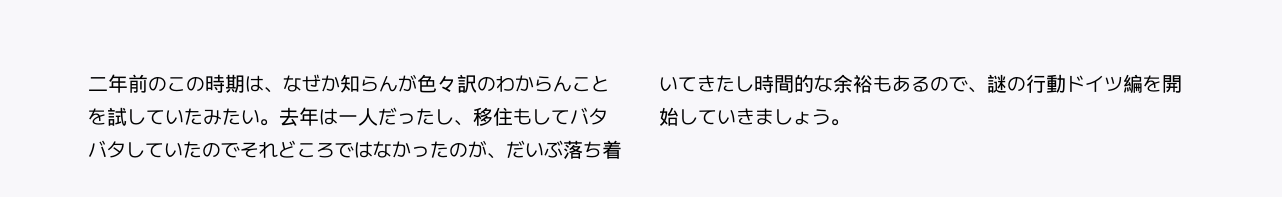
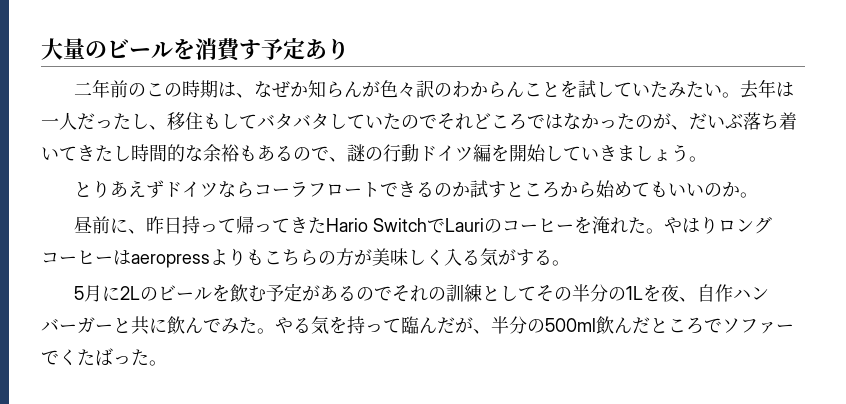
(88, 84) none -> [41,38,349,62] 大量のビールを消費す予定あり //
(850, 122) none -> [74,180,759,198] [74,216,773,234] [41,248,570,268] [74,283,770,302] [41,316,794,335] [41,348,167,366] // とりあえずドイツならコーラフロートできるのか試すところから始めてもいいのか。 // 昼前に、昨日持って帰ってきたHario SwitchでLauriのコーヒーを淹れた。やはりロングコーヒーはaeropressよりもこちらの方が美味しく入る気がする。 // 5月に2Lのビールを飲む予定があるのでそれの訓練としてその半分の1Lを夜、自作ハンバーガーと共に飲んでみた。やる気を持って臨んだが、半分の500ml飲んだところでソファーでくたばった。

